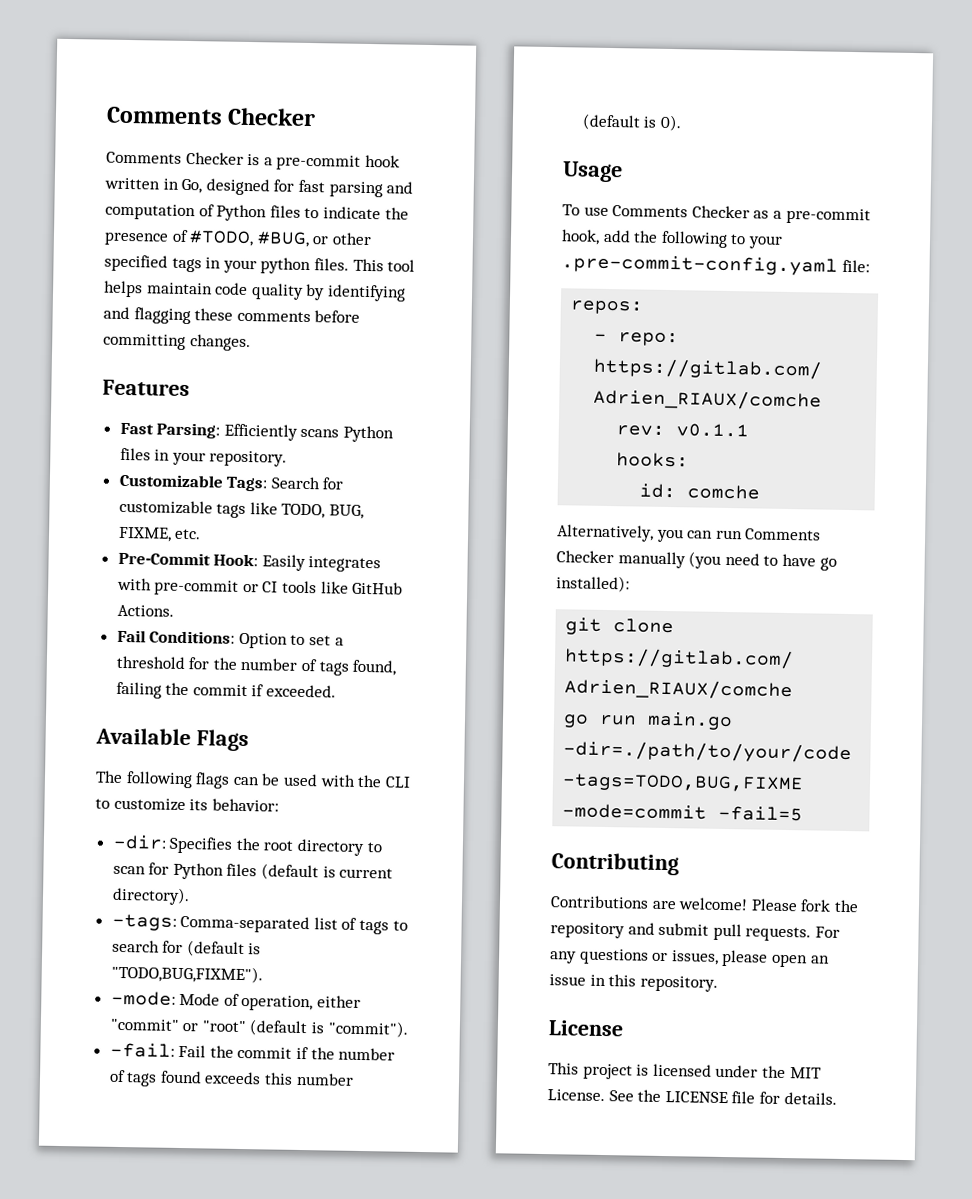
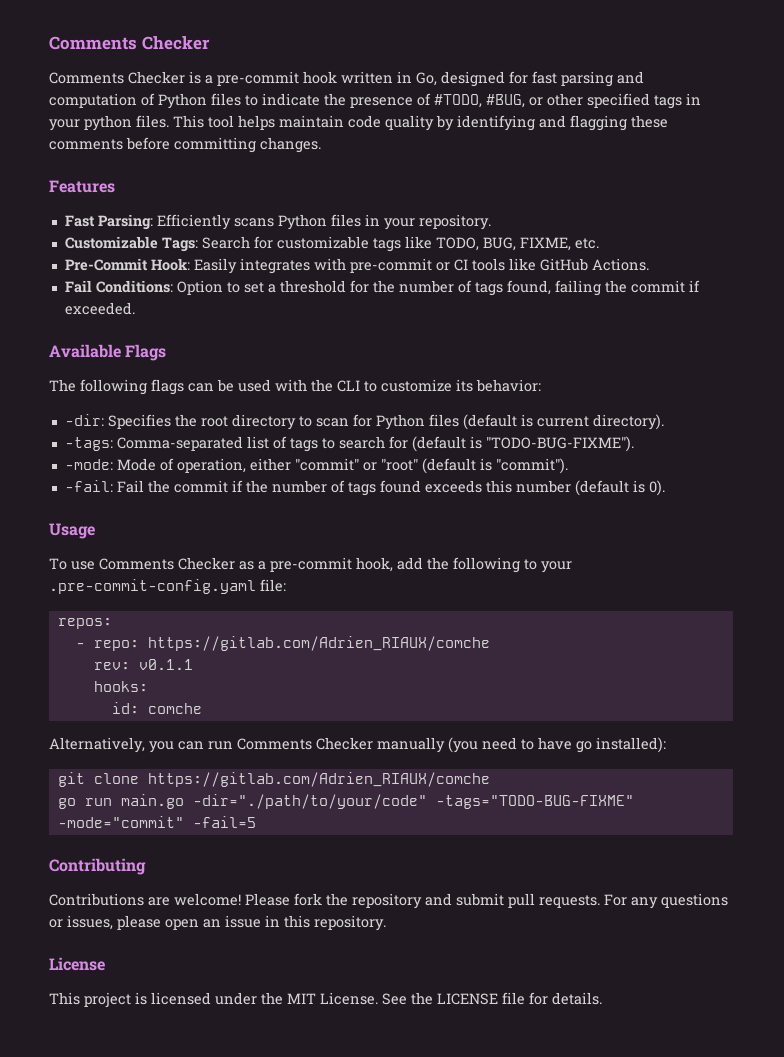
[110,964,263,984] "TODO,BUG,FIXME"). -> [485,436,634,452] "TODO-BUG-FIXME").
[563,740,853,764] [562,773,805,794] [562,803,708,820] -dir=./path/to/your/code -tags=TODO,BUG,FIXME -mode=commit -> [192,794,634,809] [57,816,184,828] -dir="./path/to/your/code" -tags="TODO-BUG-FIXME" -mode="commit"

